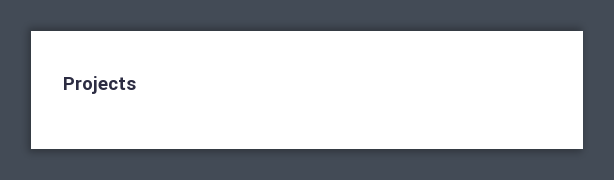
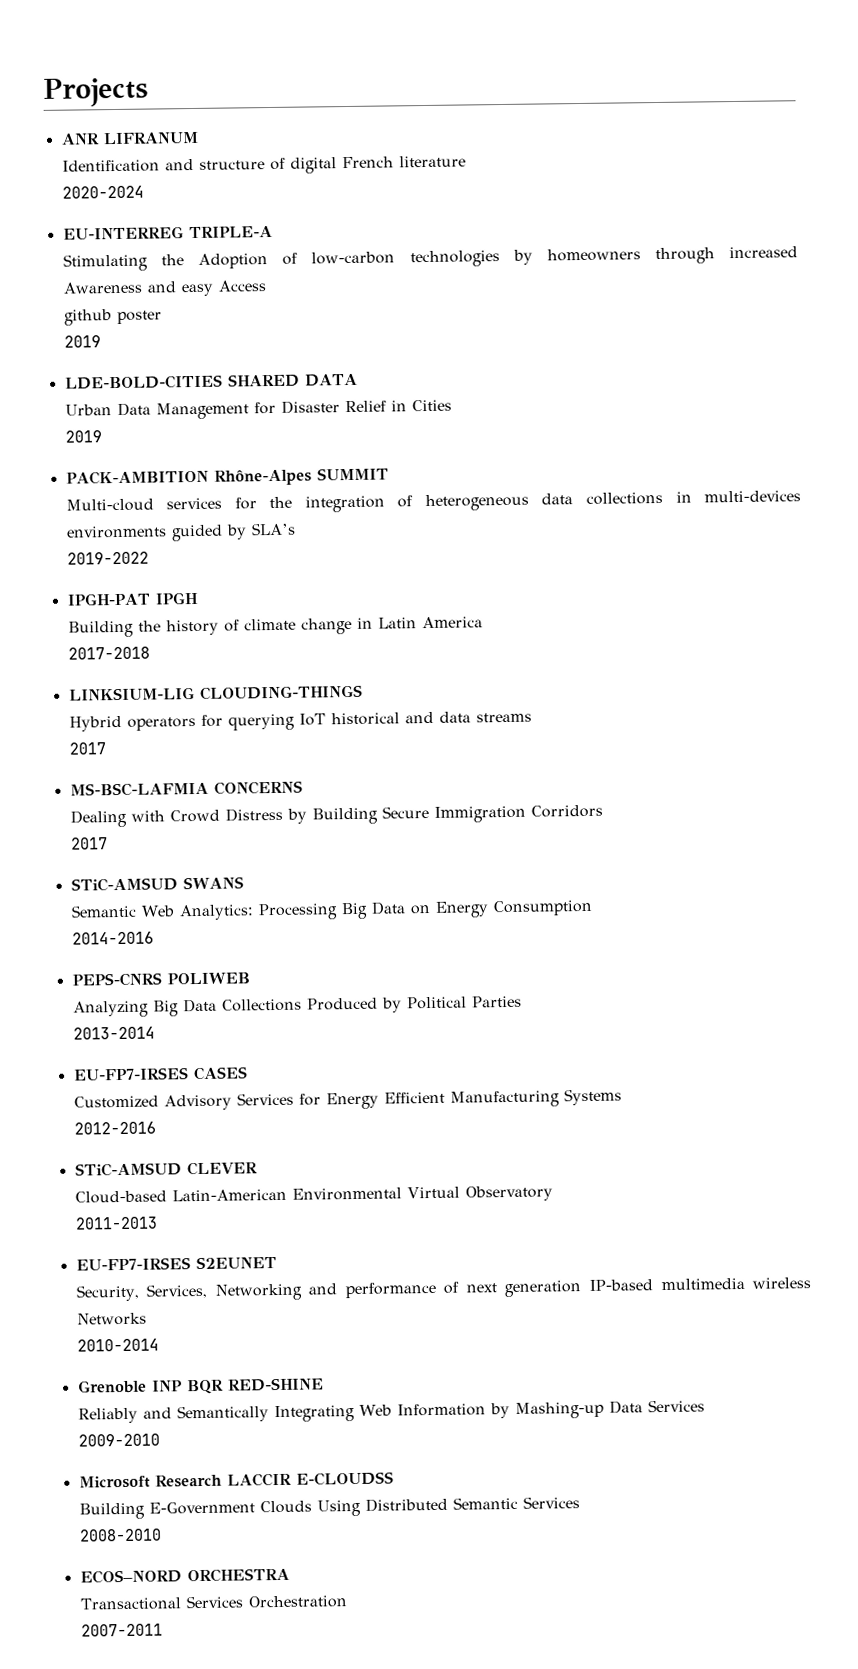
(136, 85) none -> [60,131,199,145] [61,155,466,174] [61,185,144,199] [62,225,273,240] [62,246,798,272] [62,280,266,297] [63,309,162,326] [63,335,101,348] [64,373,358,390] [64,399,452,420] [64,430,102,443] [65,467,389,486] [65,490,802,513] [65,522,296,542] [66,551,149,565] [66,591,199,606] [67,616,483,638] [67,646,150,660] [68,684,363,701] [68,711,532,732] [68,742,106,755] [69,780,303,797] [69,804,603,828] [70,837,108,850] [70,876,244,892] [70,899,593,921] [71,931,154,945] [71,972,250,987] [72,995,522,1018] [72,1026,155,1040] [72,1066,248,1081] [73,1088,622,1111] [73,1121,156,1135] [74,1161,258,1177] [74,1185,553,1204] [74,1216,158,1230] [75,1256,277,1271] [75,1277,811,1302] [76,1312,147,1326] [76,1338,159,1352] [77,1377,324,1395] [77,1399,705,1424] [77,1433,160,1447] [78,1471,394,1489] [78,1496,580,1520] [78,1528,162,1542] [79,1567,290,1584] [79,1595,347,1611] [80,1623,163,1637] // ANR LIFRANUM // Identification and structure of digital French literature // 2020-2024 // EU-INTERREG TRIPLE-A // Stimulating the Adoption of low-carbon technologies by homeowners through increased Awareness and easy Access // github poster // 2019 // LDE-BOLD-CITIES SHARED DATA // Urban Data Management for Disaster Relief in Cities // 2019 // PACK-AMBITION Rhône-Alpes SUMMIT // Multi-cloud services for the integration of heterogeneous data collections in multi-devices environments guided by SLA’s // 2019-2022 // IPGH-PAT IPGH // Building the history of climate change in Latin America // 2017-2018 // LINKSIUM-LIG CLOUDING-THINGS // Hybrid operators for querying IoT historical and data streams // 2017 // MS-BSC-LAFMIA CONCERNS // Dealing with Crowd Distress by Building Secure Immigration Corridors // 2017 // STiC-AMSUD SWANS // Semantic Web Analytics: Processing Big Data on Energy Consumption // 2014-2016 // PEPS-CNRS POLIWEB // Analyzing Big Data Collections Produced by Political Parties // 2013-2014 // EU-FP7-IRSES CASES // Customized Advisory Services for Energy Efficient Manufacturing Systems // 2012-2016 // STiC-AMSUD CLEVER // Cloud-based Latin-American Environmental Virtual Observatory // 2011-2013 // EU-FP7-IRSES S2EUNET // Security, Services, Networking and performance of next generation IP-based multimedia wireless Networks // 2010-2014 // Grenoble INP BQR RED-SHINE // Reliably and Semantically Integrating Web Information by Mashing-up Data Services // 2009-2010 // Microsoft Research LACCIR E-CLOUDSS // Building E-Government Clouds Using Distributed Semantic Services // 2008-2010 // ECOS–NORD ORCHESTRA // Transactional Services Orchestration // 2007-2011

